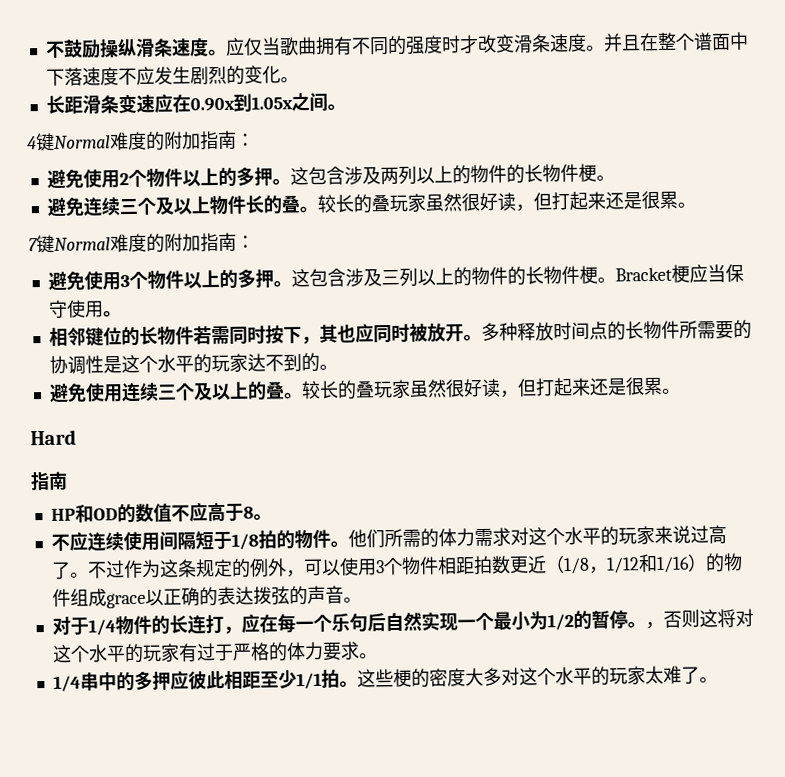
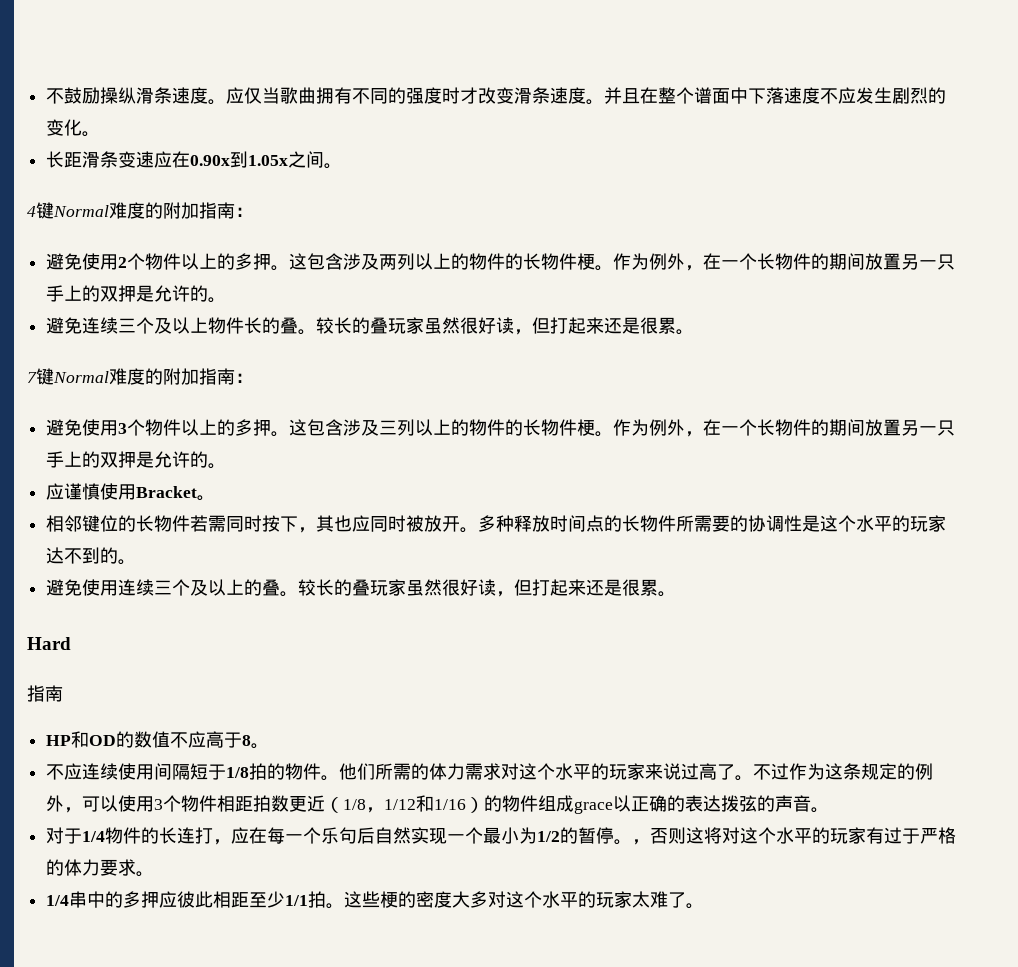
(615, 178) none -> [613,253,956,271] [46,285,227,303] 作为例外，在一个长物件的期间放置另一只手上的双押是允许的。
[614,263,744,283] [47,299,104,318] Bracket梗应当保守使用 -> [613,419,956,437] [46,451,227,469] [46,483,198,500] 作为例外，在一个长物件的期间放置另一只手上的双押是允许的。 // 应谨慎使用Bracket

